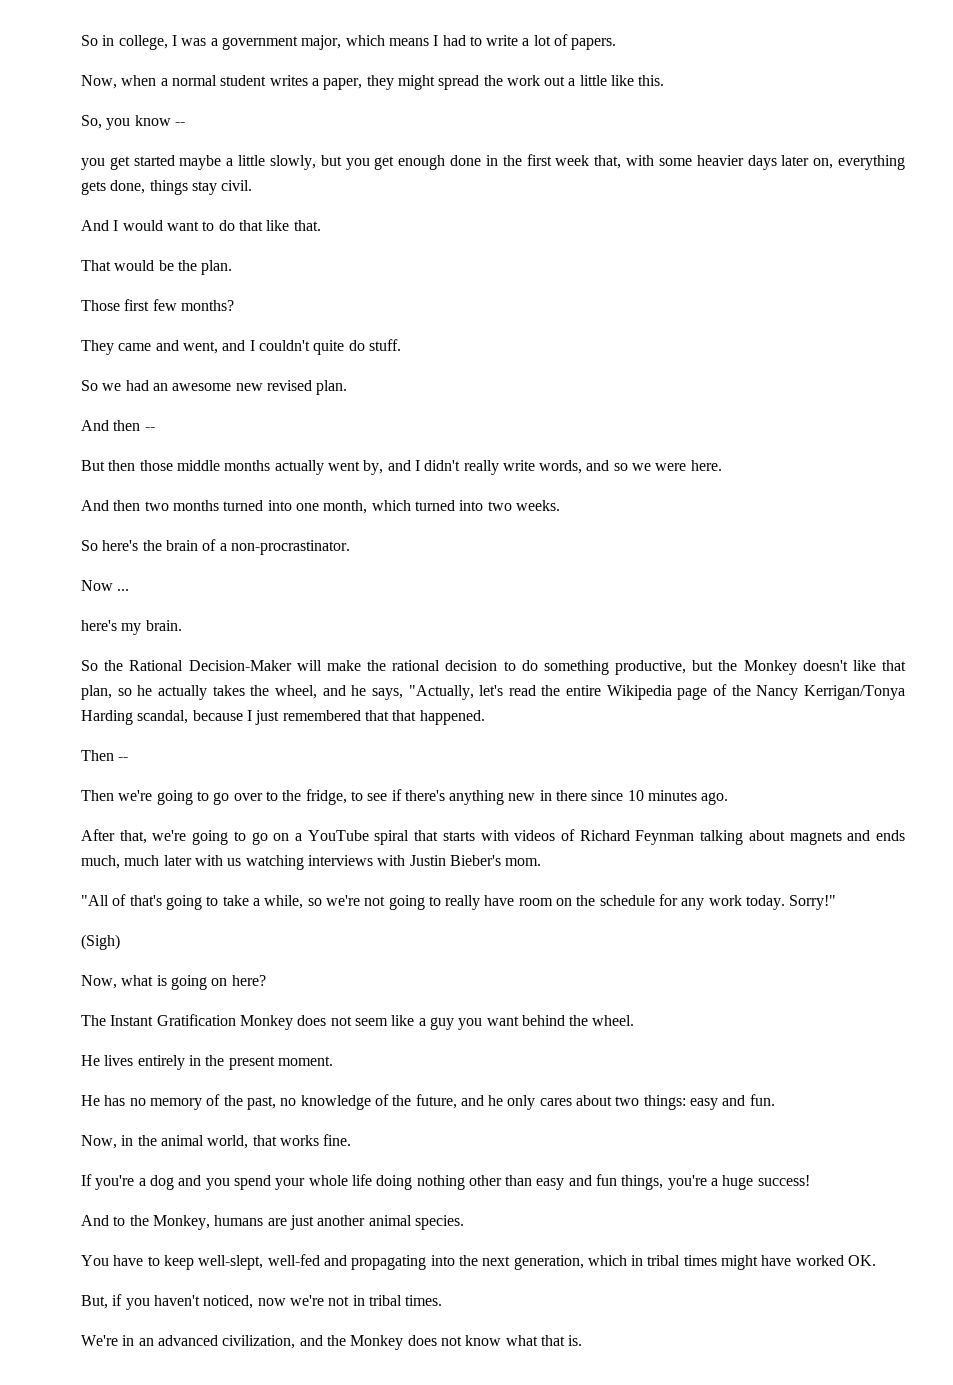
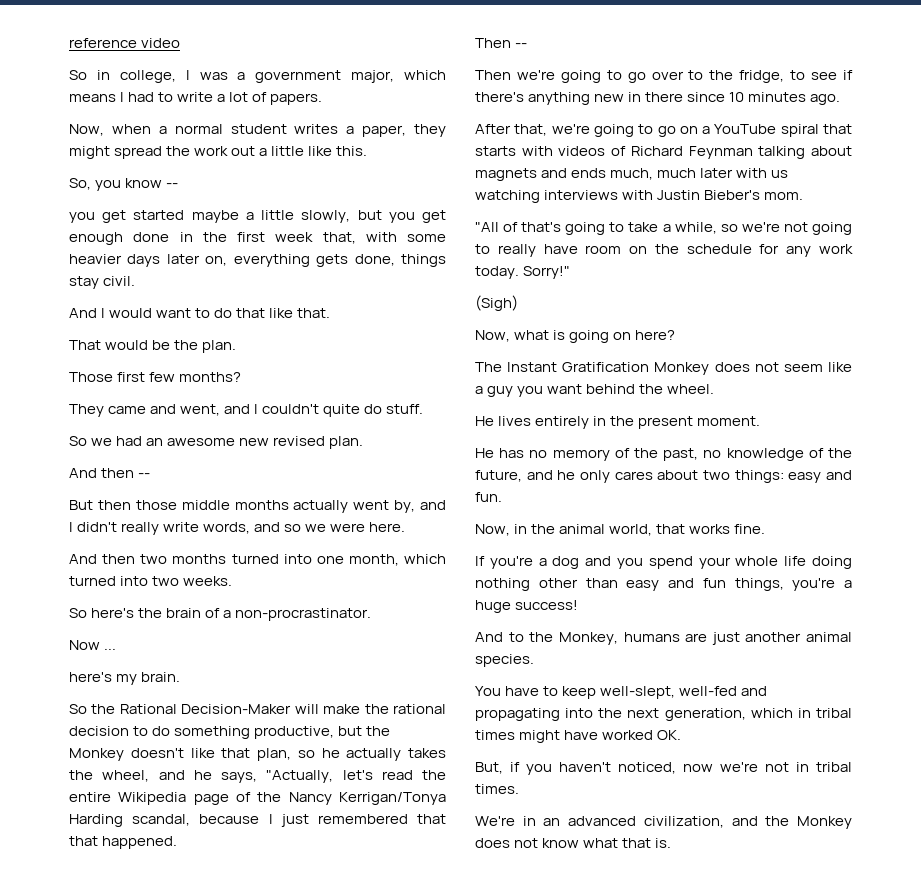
(81, 40) none -> [69,38,181,48] reference video //

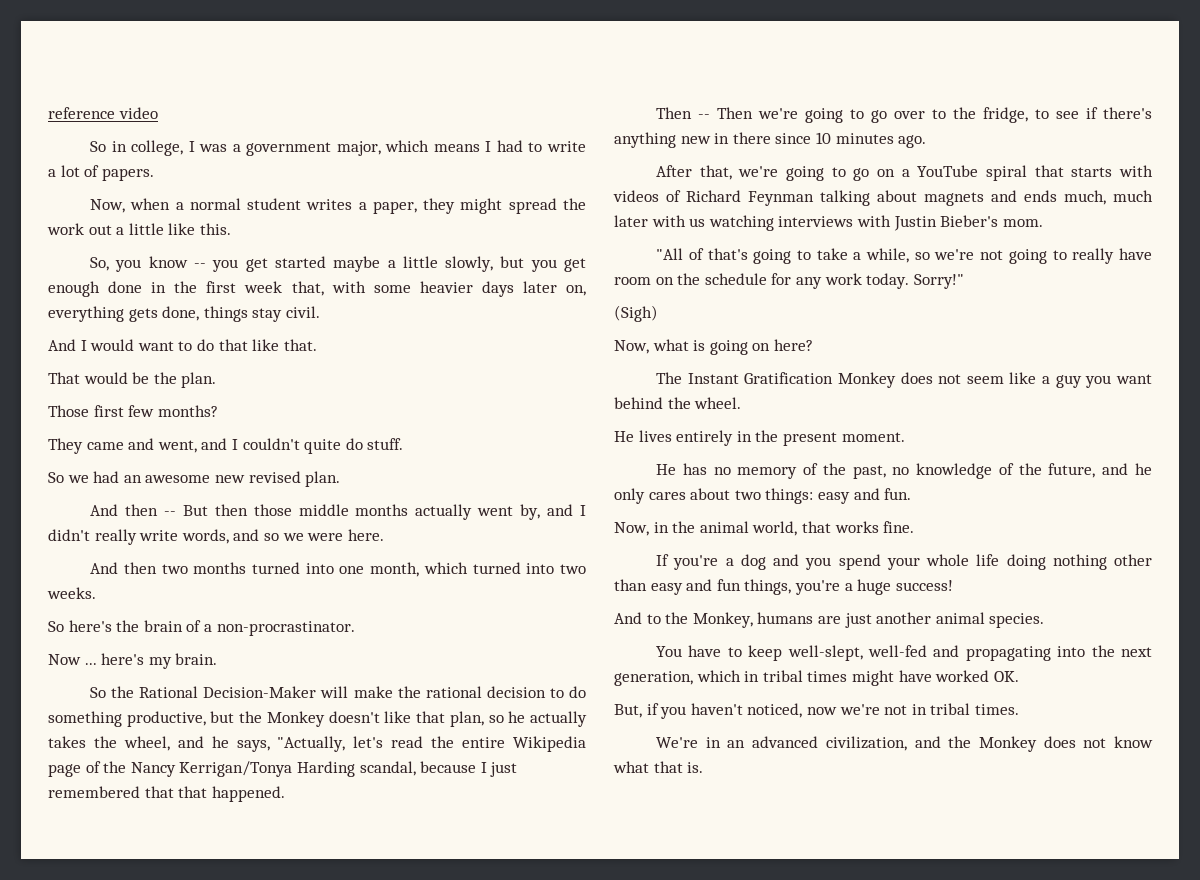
(179, 185) // -> (206, 265) none
(151, 475) // -> (176, 513) none
(117, 649) // -> (97, 664) none
(528, 45) // -> (711, 116) none

